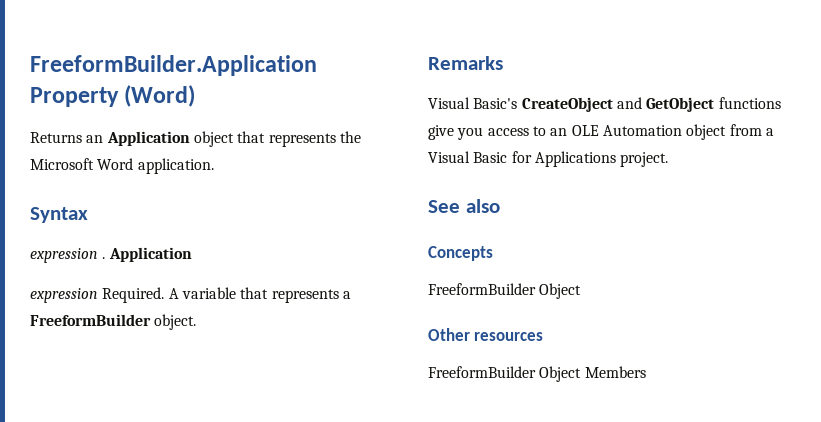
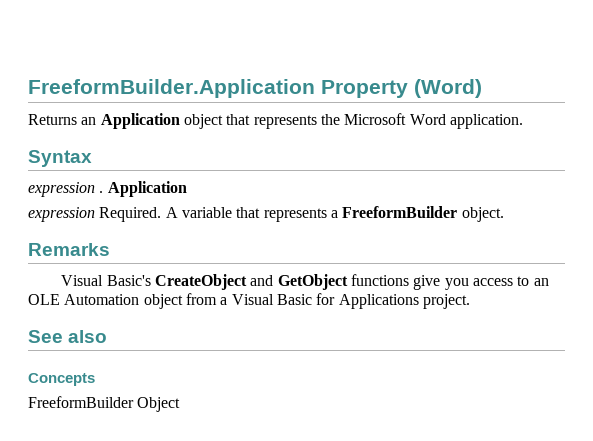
[428,328,544,341] [428,366,646,382] // Other resources // FreeformBuilder Object Members -> (181, 404) none

